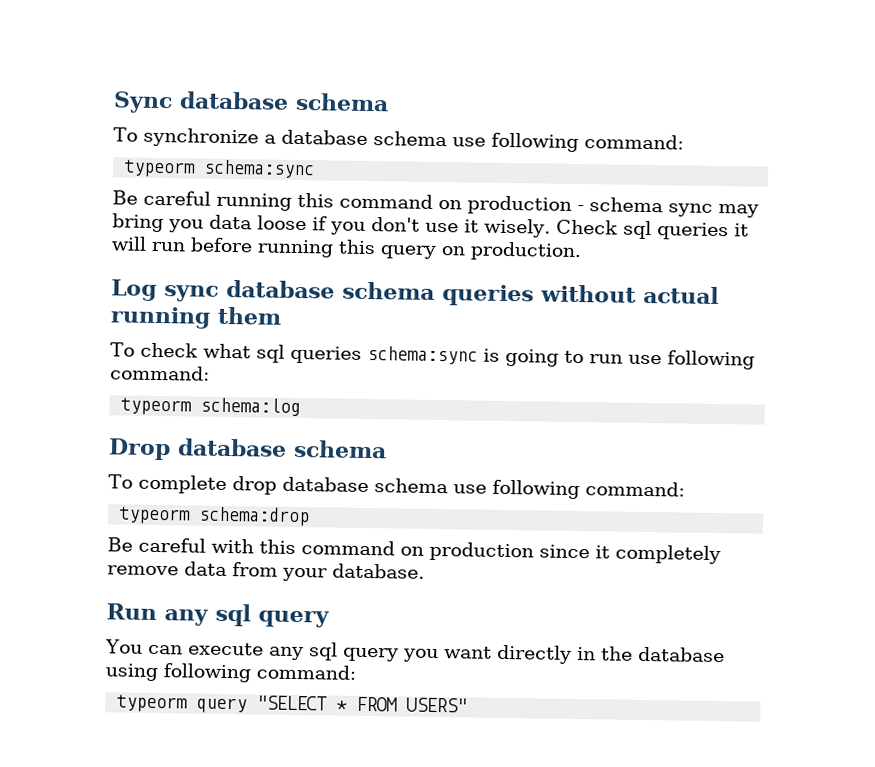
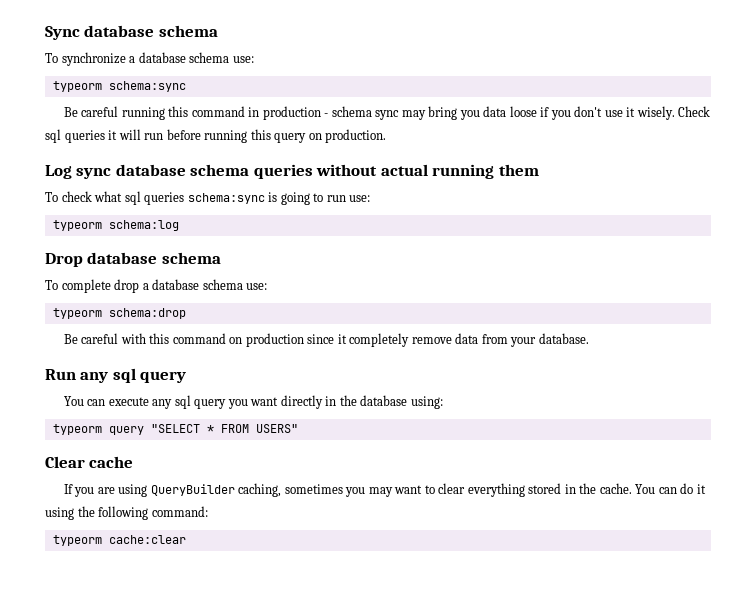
[451,132,684,152] use following command: -> [232,56,254,63] use:
[438,199,462,210] on -> [248,107,260,117] in
[627,350,755,370] [110,365,210,381] use following command: -> [349,195,371,202] use:
[281,476,685,500] database schema use following command: -> [142,279,268,290] a database schema use:
[105,663,356,683] using following command: -> [410,396,443,409] using:
(468, 705) none -> [45,456,134,468] [63,483,706,497] [45,506,208,520] [52,535,186,546] // Clear cache // If you are using QueryBuilder caching, sometimes you may want to clear everything stored in the cache. You can do it using the following command: // typeorm cache:clear

